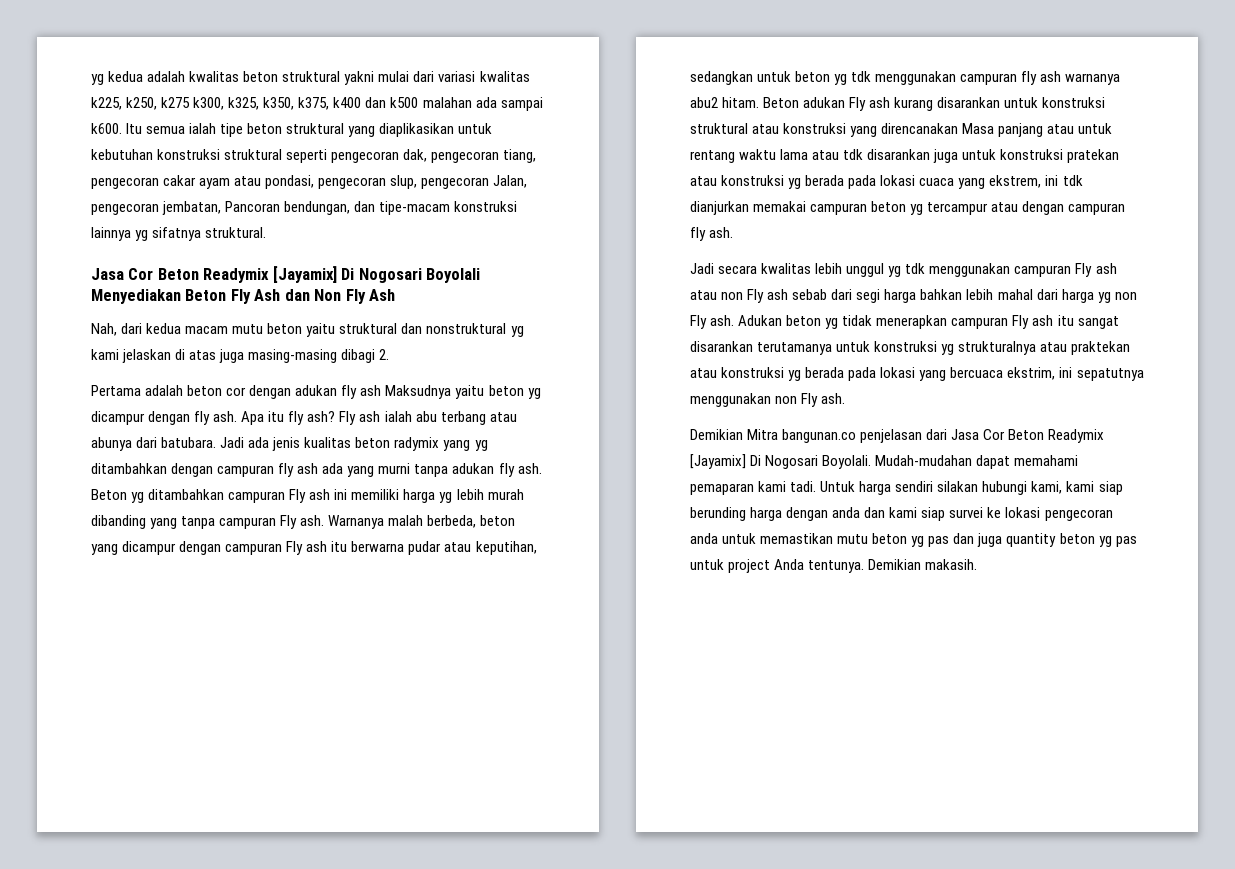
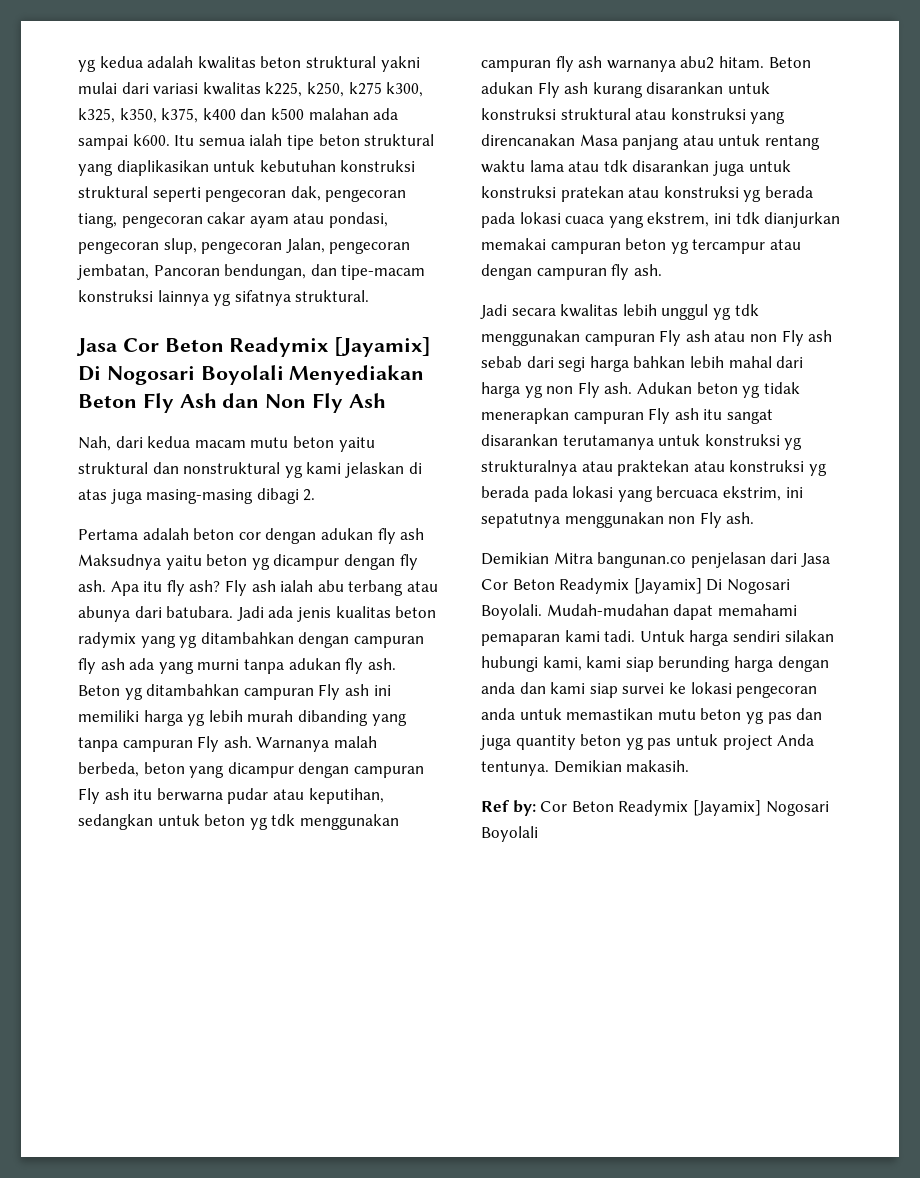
(978, 564) none -> [481,800,829,816] [481,826,538,842] // Ref by: Cor Beton Readymix [Jayamix] Nogosari Boyolali

